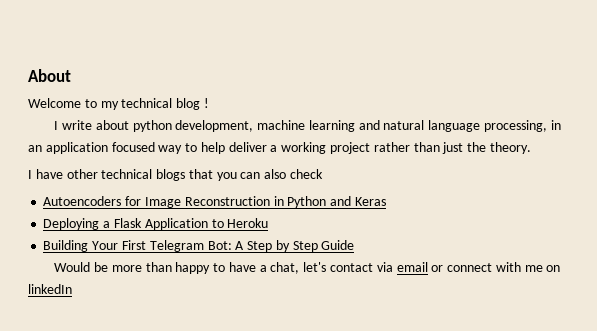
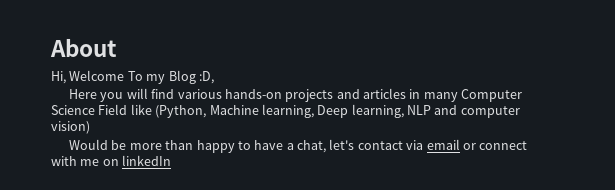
[28,98,209,110] [54,120,561,132] [28,142,531,154] [28,169,324,181] [43,196,386,208] [43,218,269,230] [43,240,355,252] Welcome to my technical blog ! // I write about python development, machine learning and natural language processing, in an application focused way to help deliver a working project rather than just the theory. // I have other technical blogs that you can also check // Autoencoders for Image Reconstruction in Python and Keras // Deploying a Flask Application to Heroku // Building Your First Telegram Bot: A Step by Step Guide -> [51,70,214,84] [69,88,523,102] [51,104,520,118] [51,121,90,134] Hi, Welcome To my Blog :D, // Here you will find various hands-on projects and articles in many Computer Science Field like (Python, Machine learning, Deep learning, NLP and computer vision)

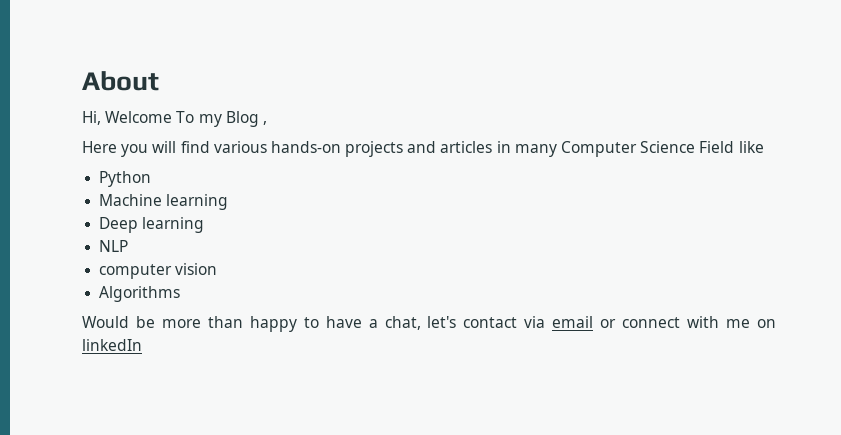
[198,71,214,84] :D, -> [262,121,267,125] ,
[155,104,520,118] [51,121,90,134] (Python, Machine learning, Deep learning, NLP and computer vision) -> [99,171,152,187] [99,194,229,210] [99,217,205,233] [99,240,129,252] [99,263,218,279] [99,286,181,302] // Python // Machine learning // Deep learning // NLP // computer vision // Algorithms

